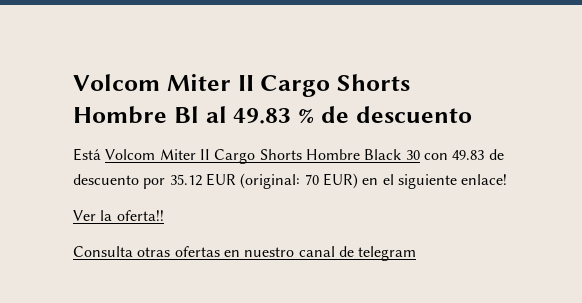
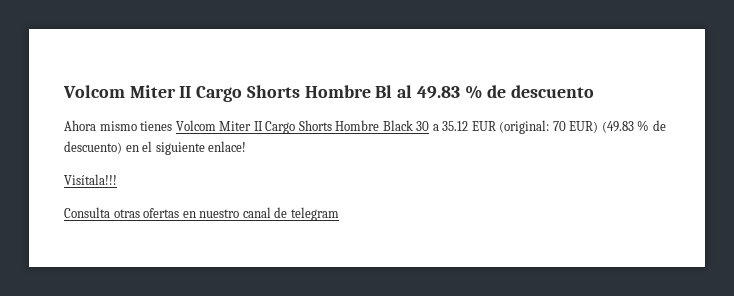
[73,148,101,161] Está -> [64,120,173,131] Ahora mismo tienes
[423,149,504,160] [73,174,166,189] con 49.83 de descuento por -> [432,124,439,131] a
(358, 181) none -> [601,120,666,133] [64,141,122,154] (49.83 % de descuento)
[73,210,164,221] Ver la oferta!! -> [64,174,117,185] Visítala!!!

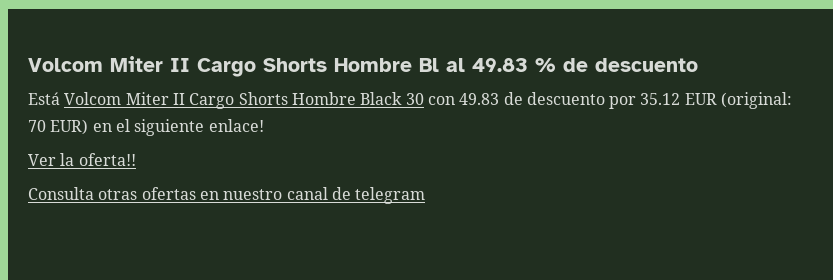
[64,120,173,131] Ahora mismo tienes -> [28,92,60,105] Está
[432,124,439,131] a -> [427,92,637,109] con 49.83 de descuento por
[601,120,666,133] [64,141,122,154] (49.83 % de descuento) -> (89, 127) none
[64,174,117,185] Visítala!!! -> [28,153,136,166] Ver la oferta!!

